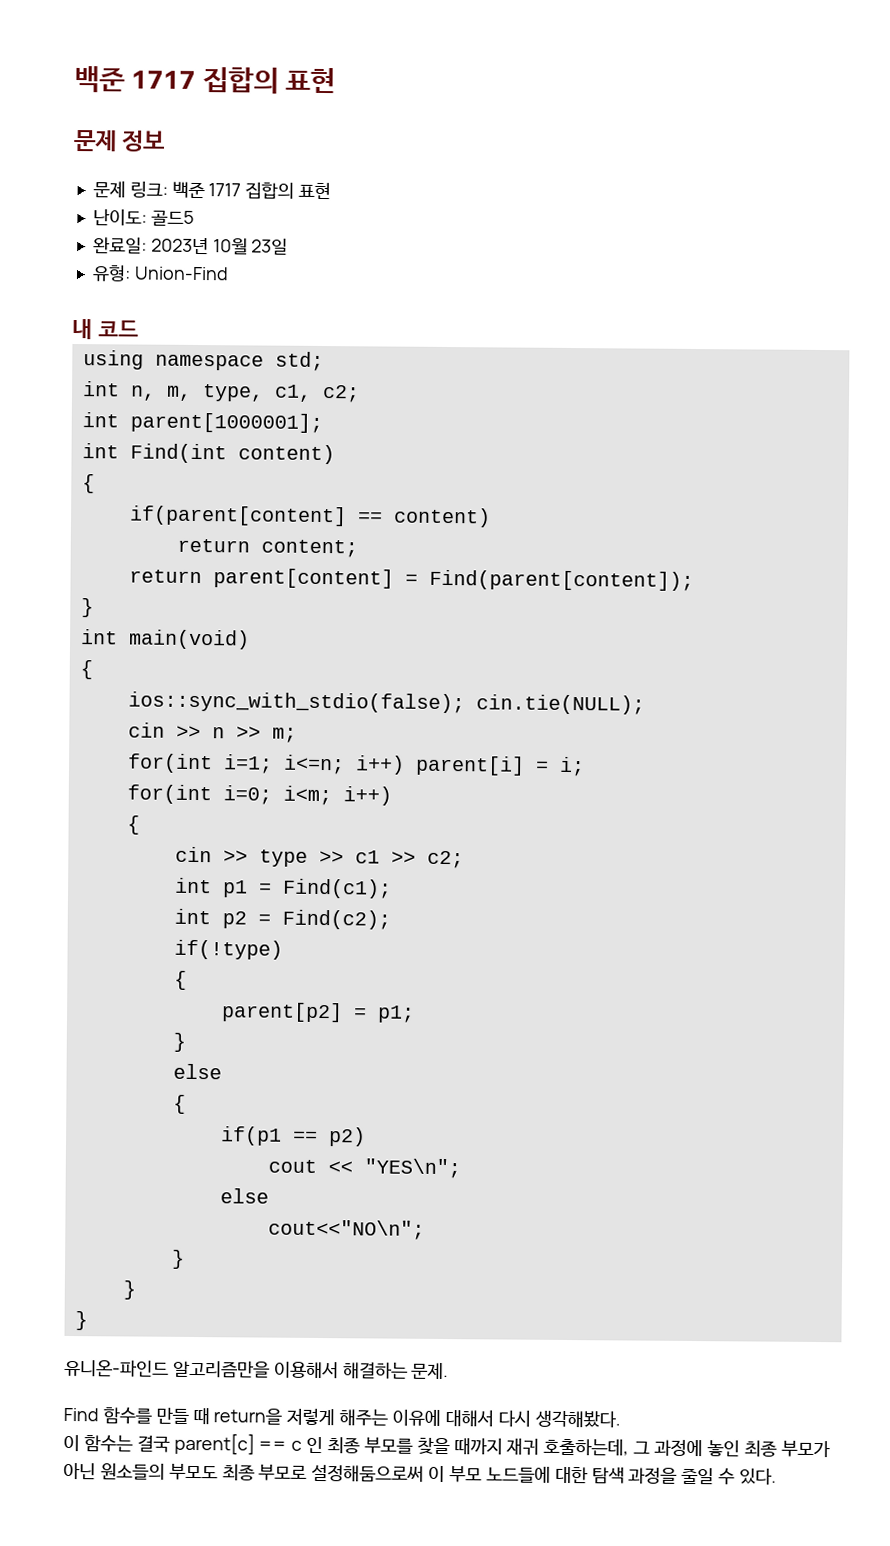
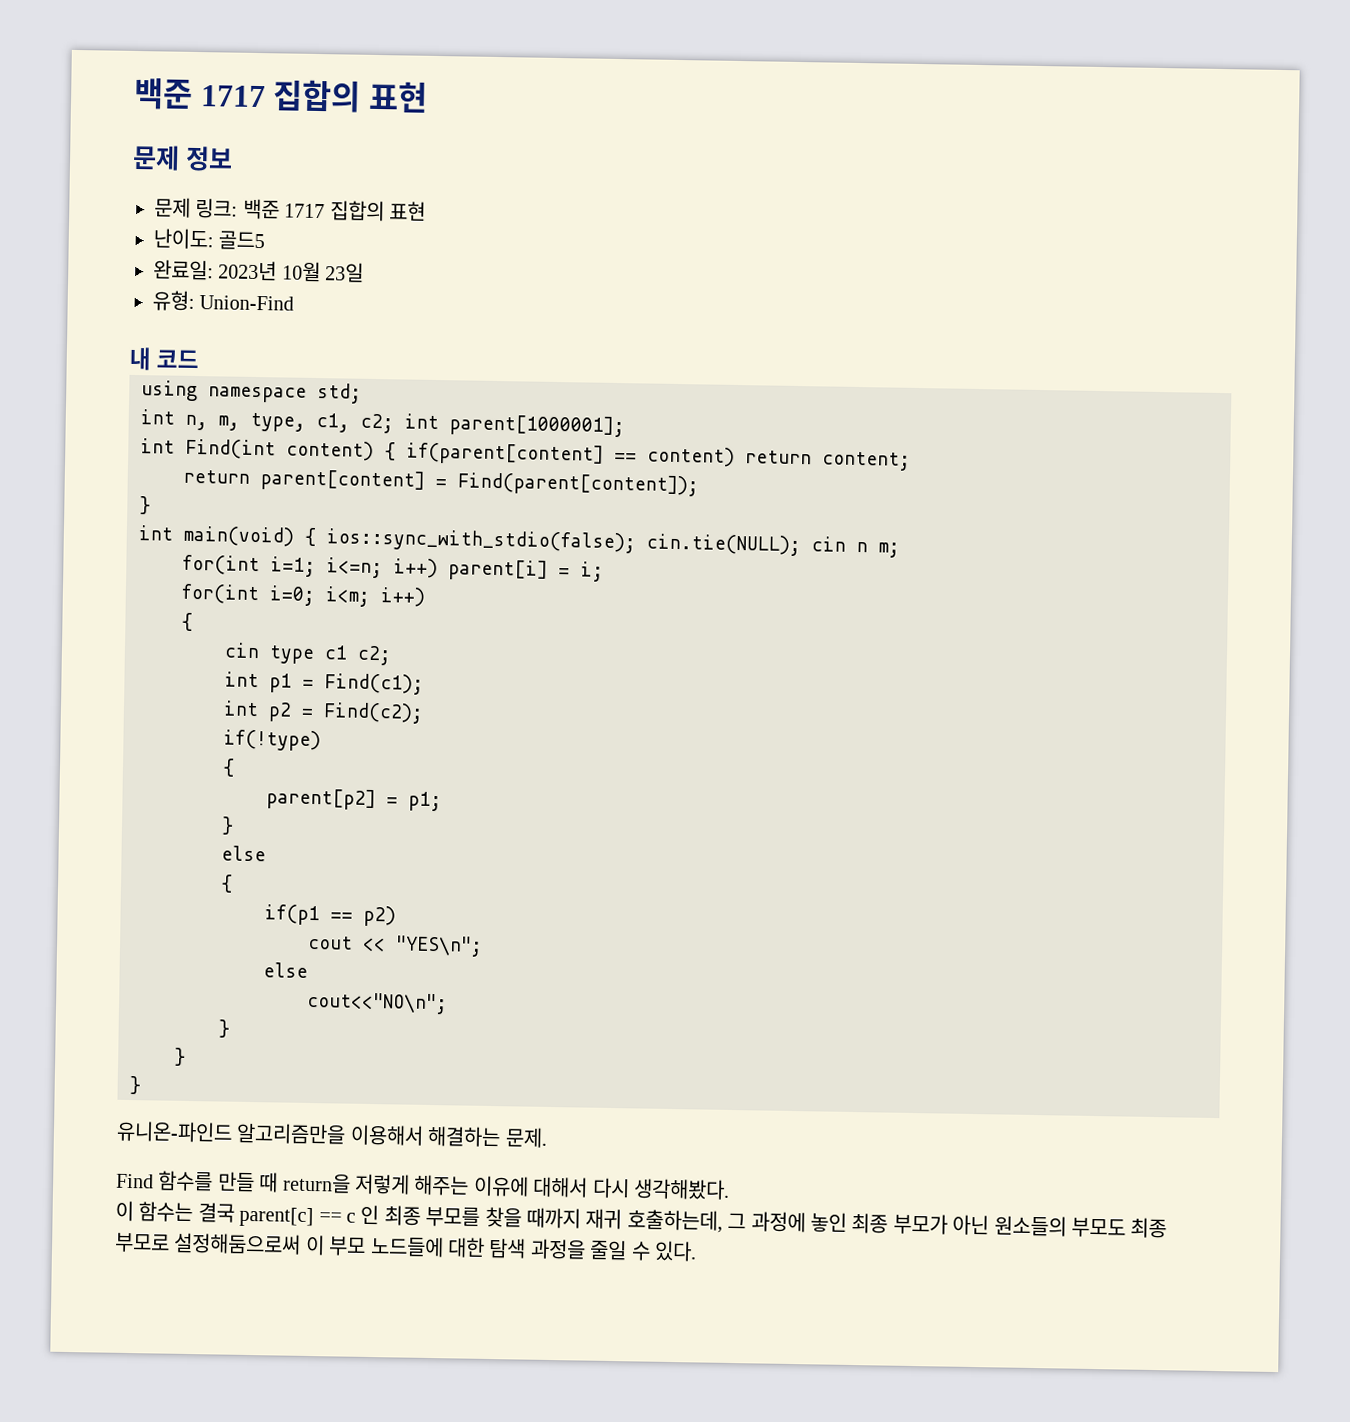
(360, 394) // -> (394, 423) none
[81,474,95,494] // { // -> [384,442,396,461] {
(491, 517) // -> (735, 456) none
[79,660,93,680] // { // -> [304,527,316,547] {
[127,722,261,739] // cin >> n >> -> [811,536,868,553] cin n
[222,849,416,867] >> type >> c1 >> -> [269,645,348,665] type c1

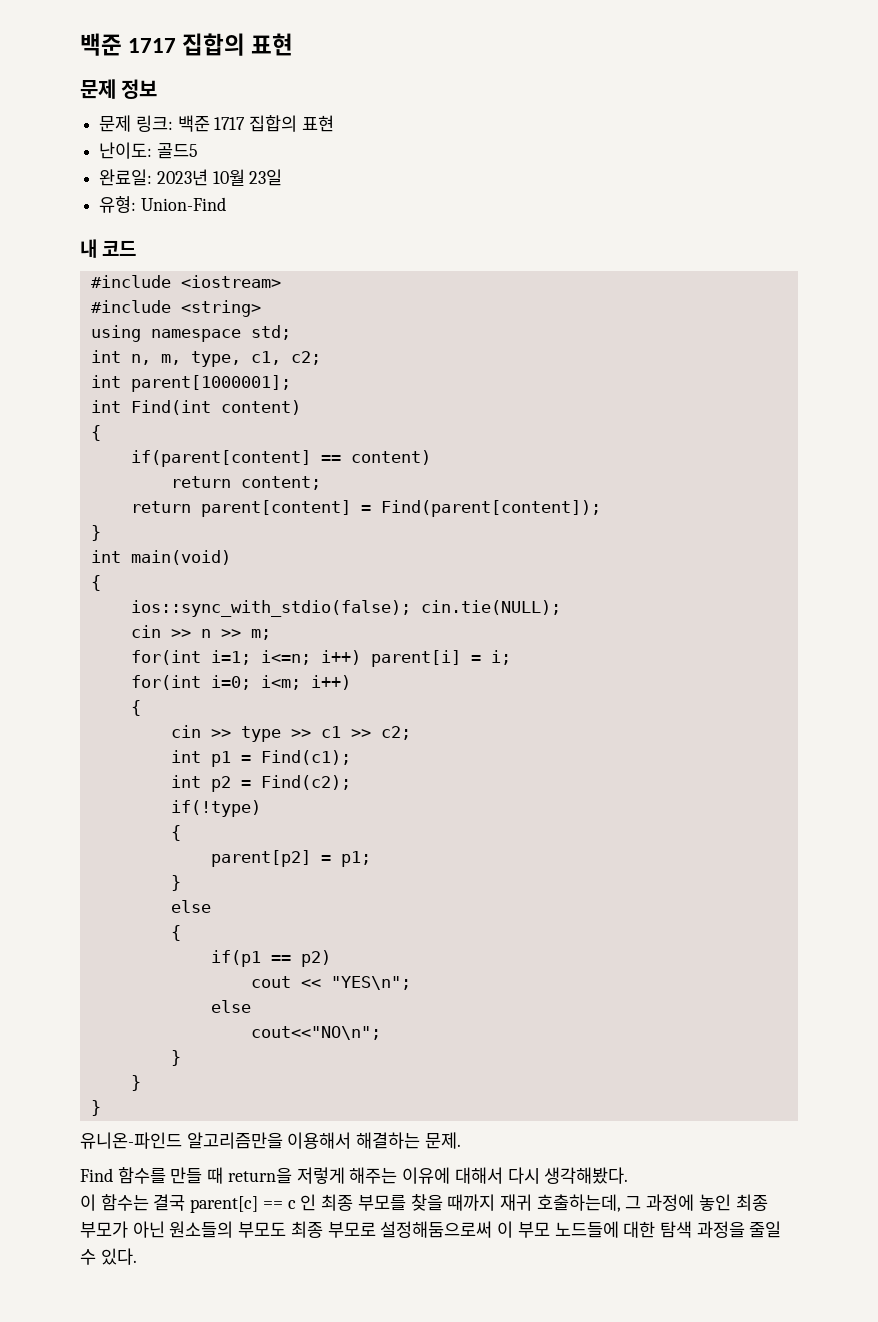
(200, 359) none -> [90,275,281,288] [90,300,261,317] // #include <iostream> // #include <string>
(394, 423) none -> (321, 358) //
[384,442,396,461] { -> [90,425,101,441] // { //
(735, 456) none -> (431, 457) //
[304,527,316,547] { -> [90,575,101,591] // { //
[811,536,868,553] cin n -> [130,625,241,638] // cin >> n >>
[269,645,348,665] type c1 -> [210,726,371,742] >> type >> c1 >>

